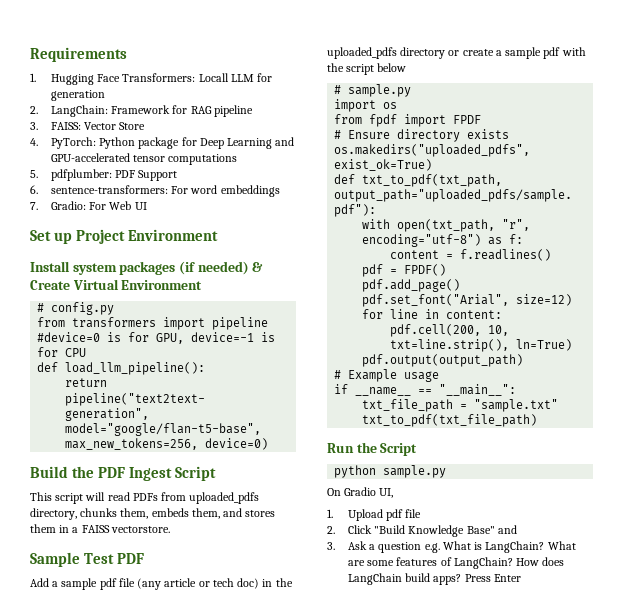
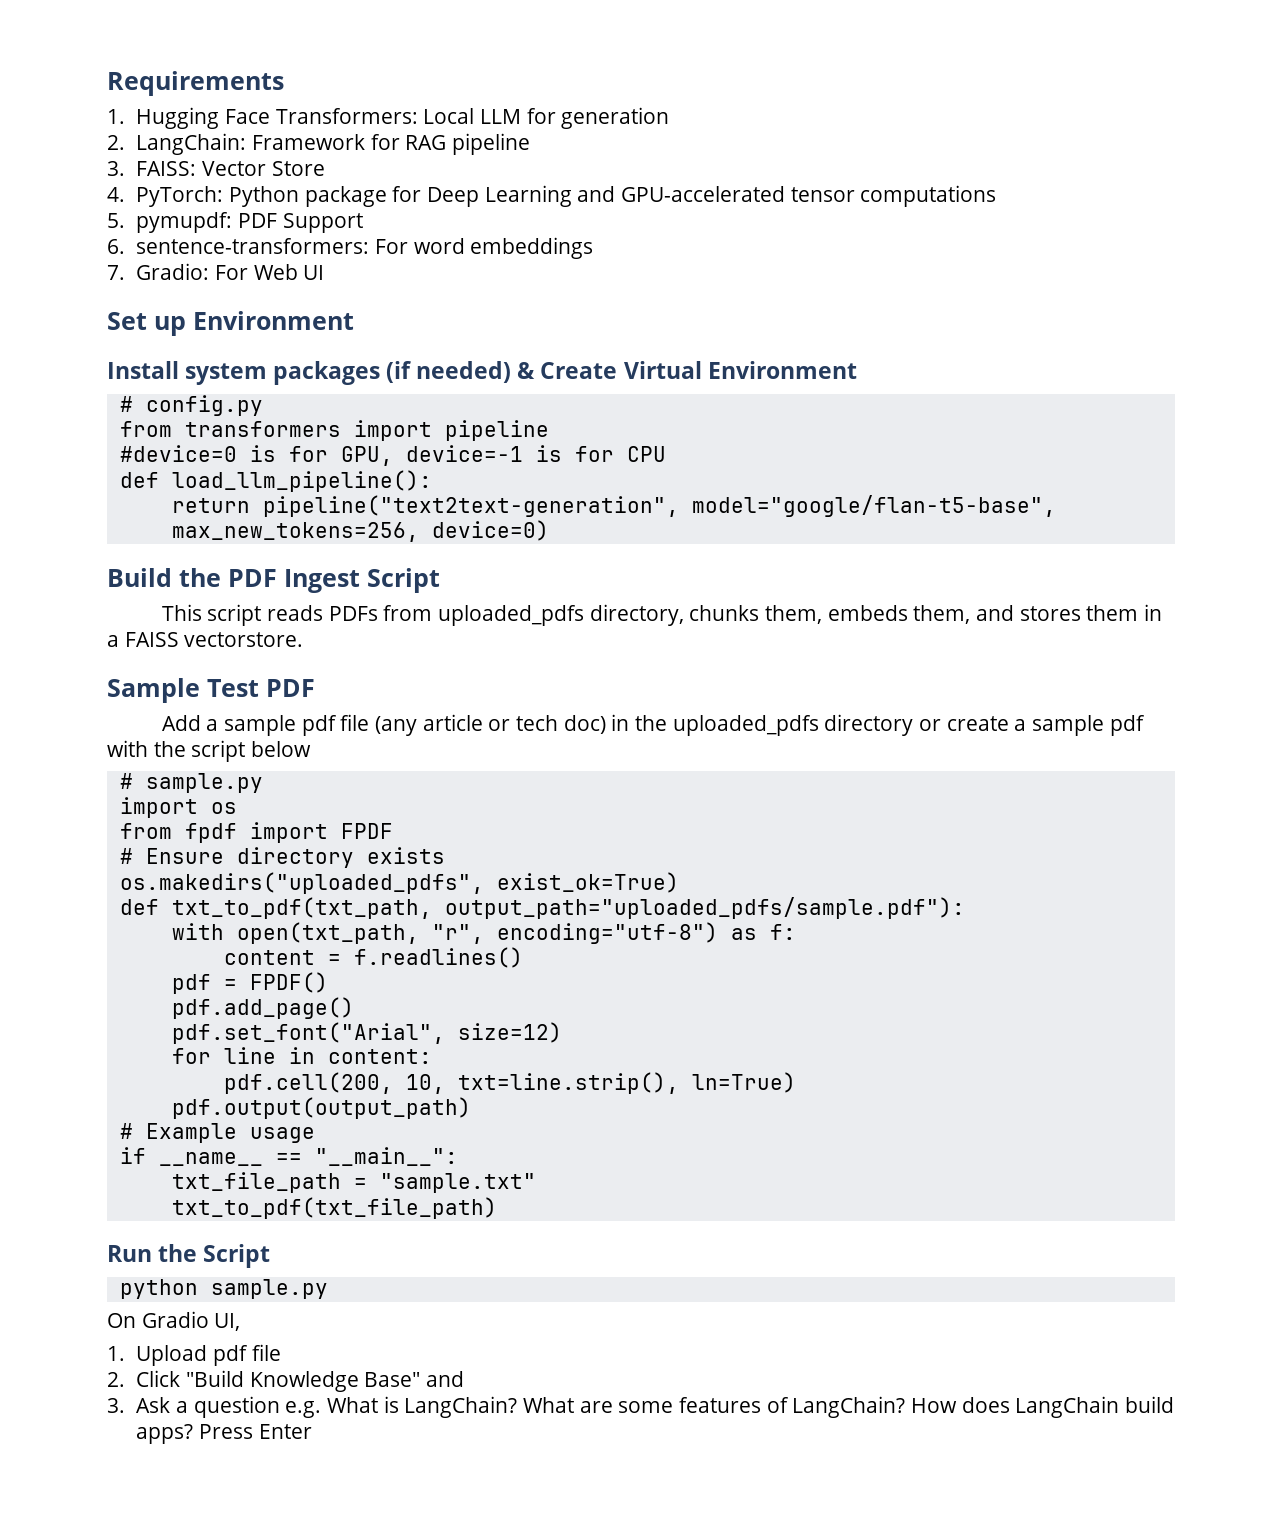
[198,73,229,82] Locall -> [423,108,475,124] Local
[50,169,112,181] pdfplumber: -> [136,212,233,233] pymupdf:
[76,229,126,244] Project -> (186, 326) none
[85,492,130,501] will read -> [266,605,323,621] reads

